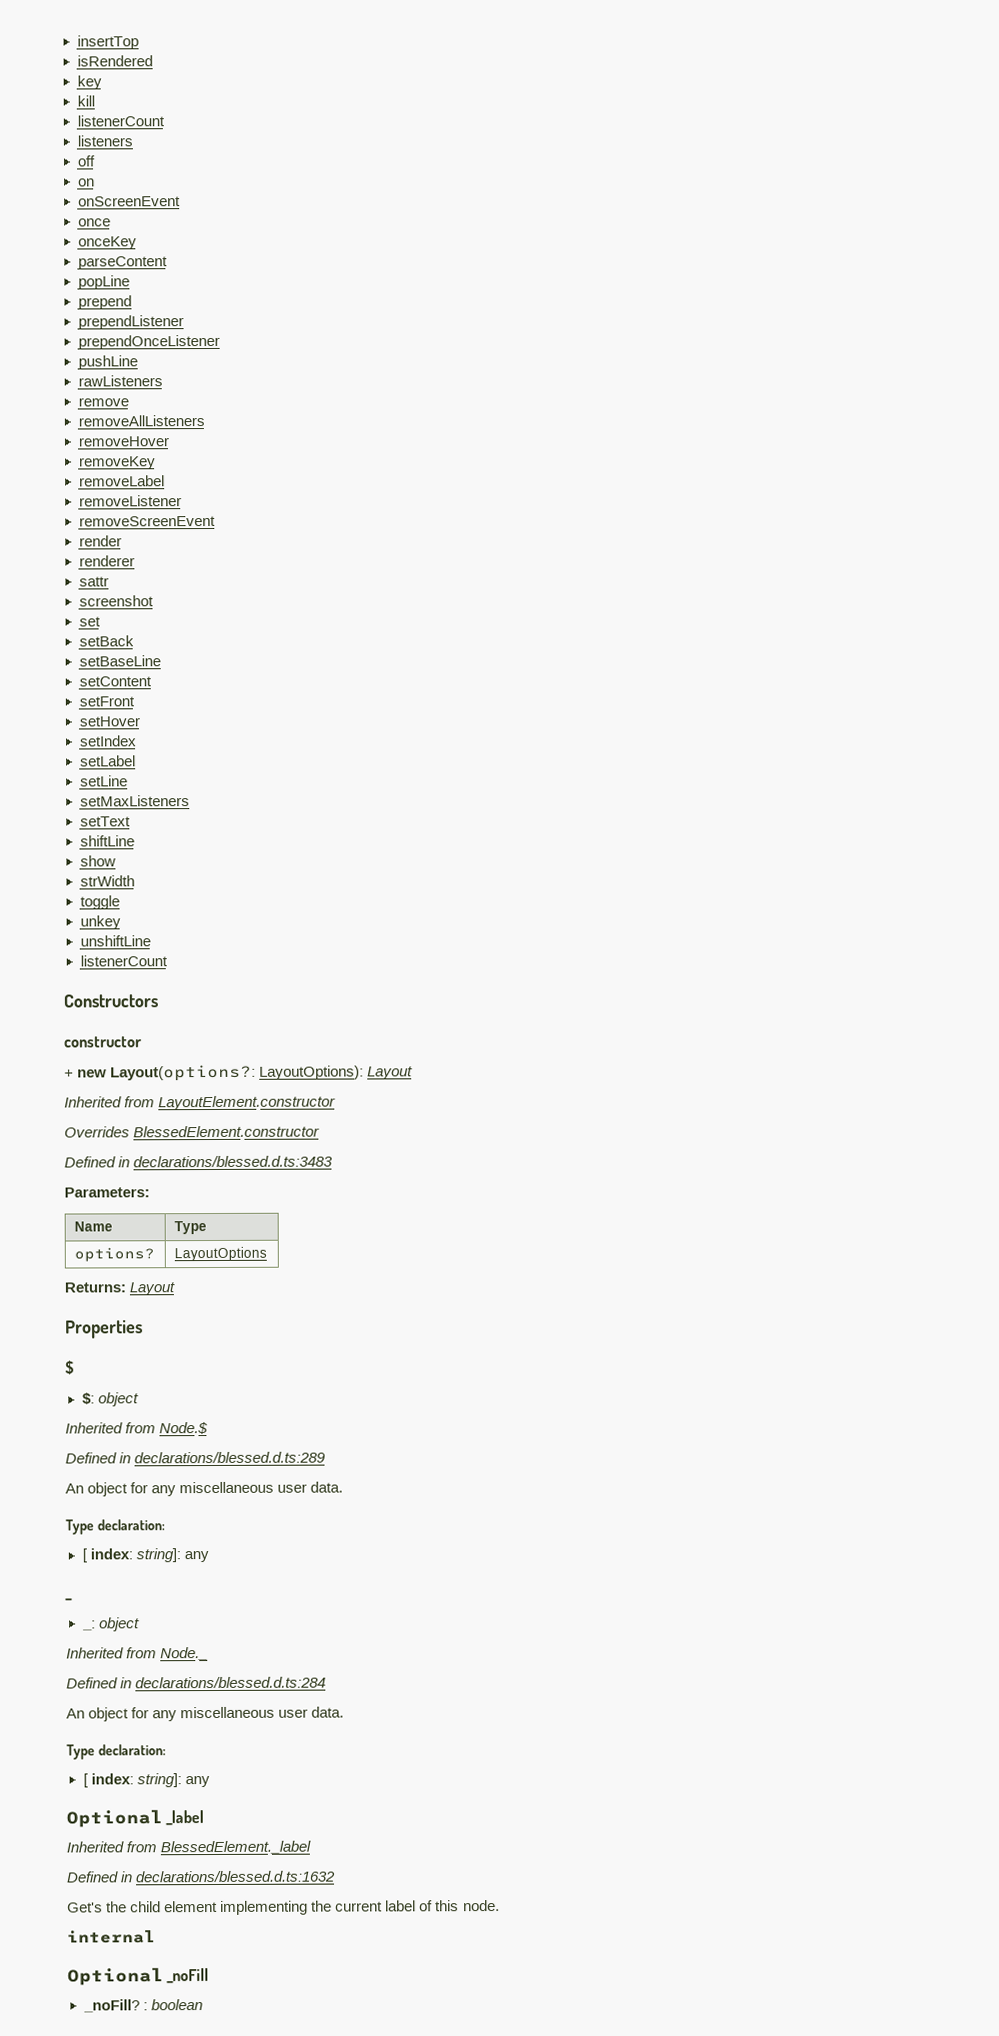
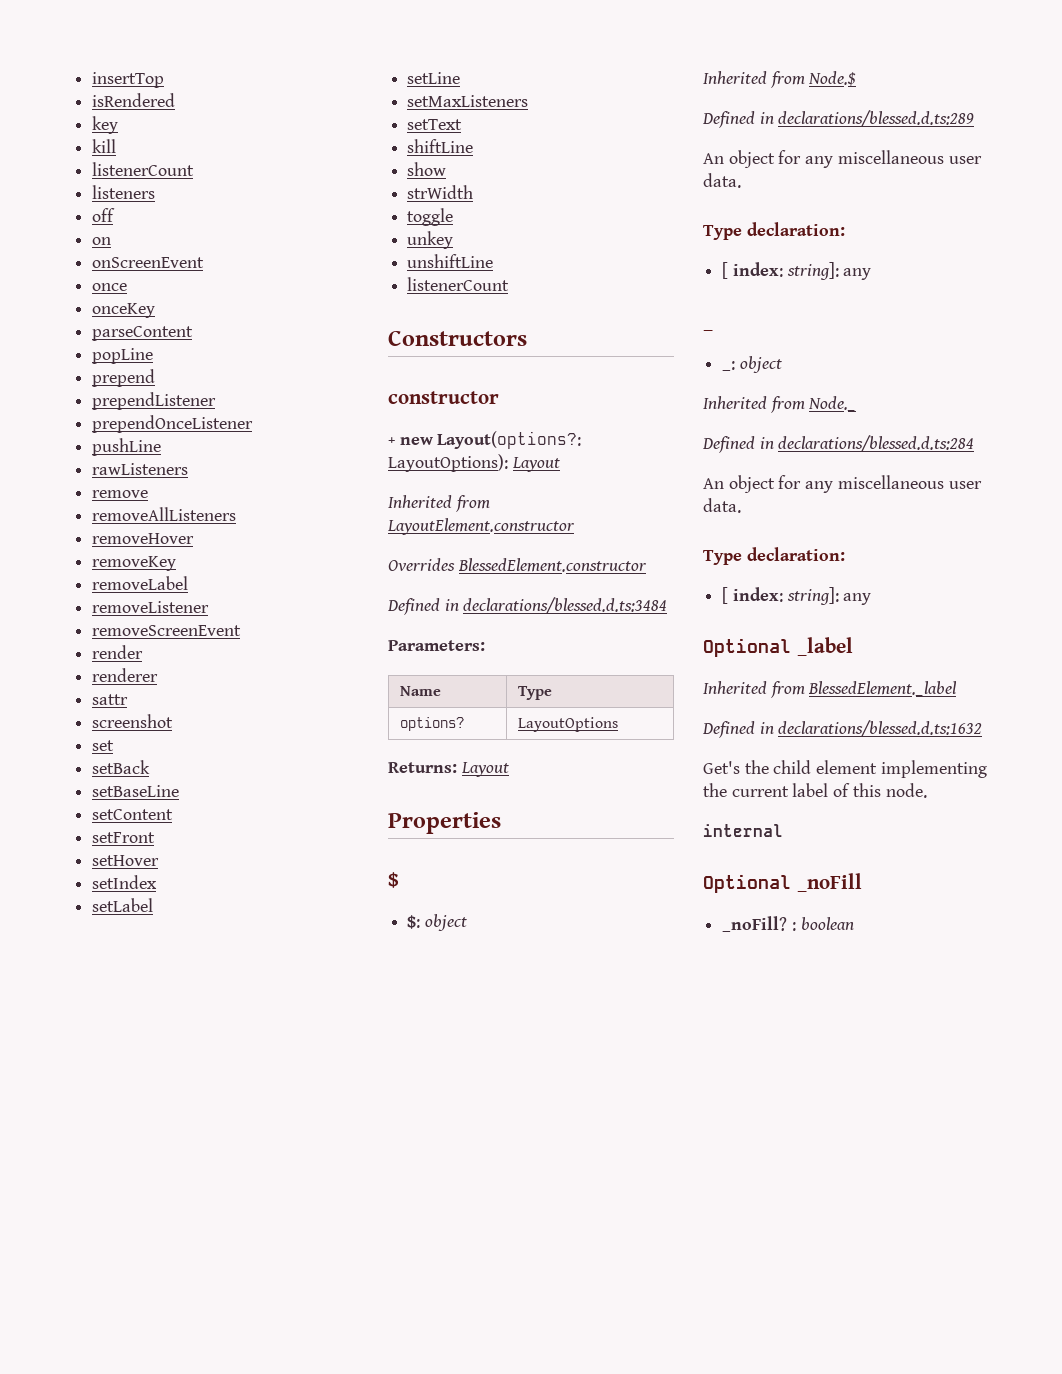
[133,1155,334,1168] declarations/blessed.d.ts:3483 -> [463,597,668,614] declarations/blessed.d.ts:3484

